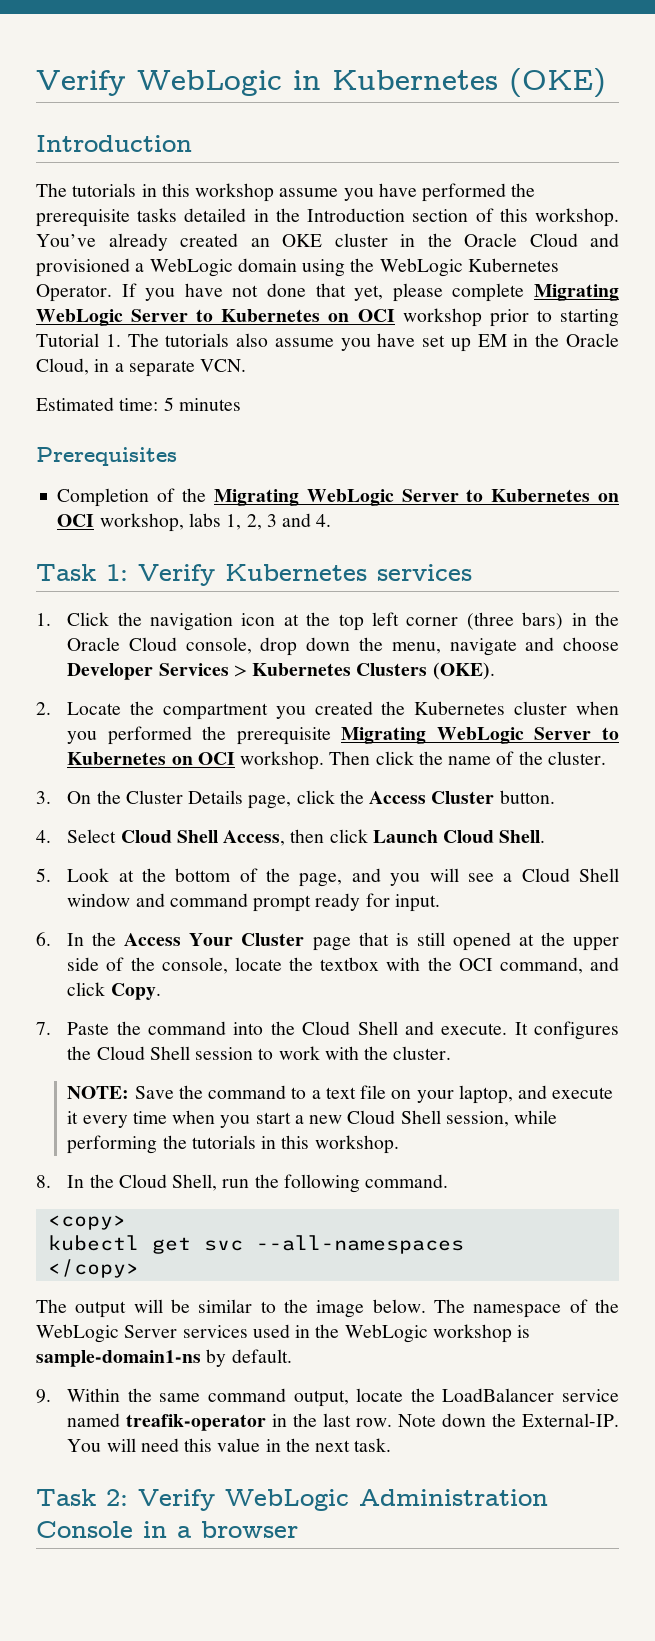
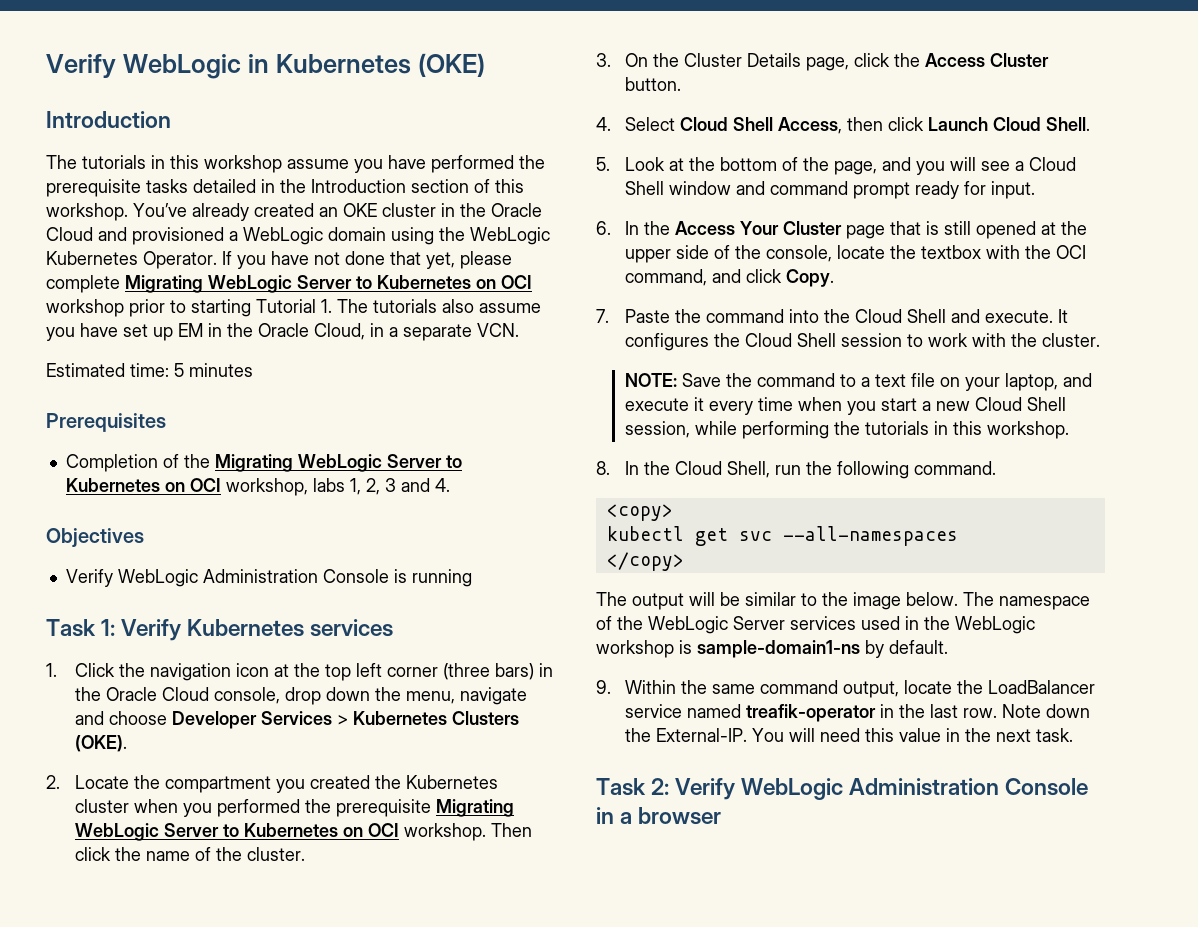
(332, 520) none -> [46,528,144,548] [65,569,472,587] // Objectives // Verify WebLogic Administration Console is running

